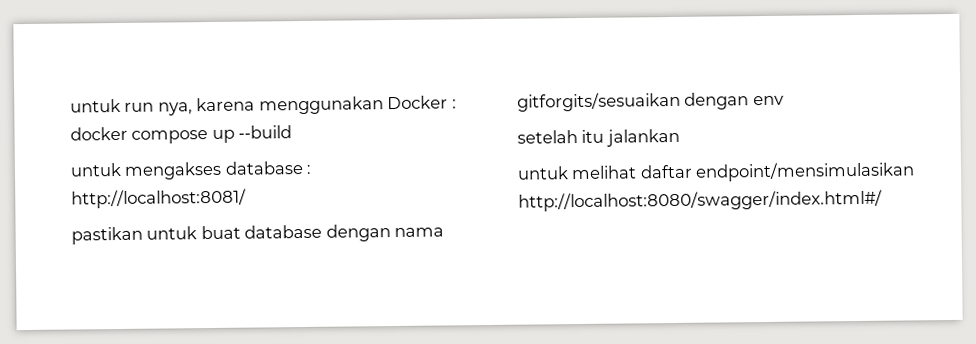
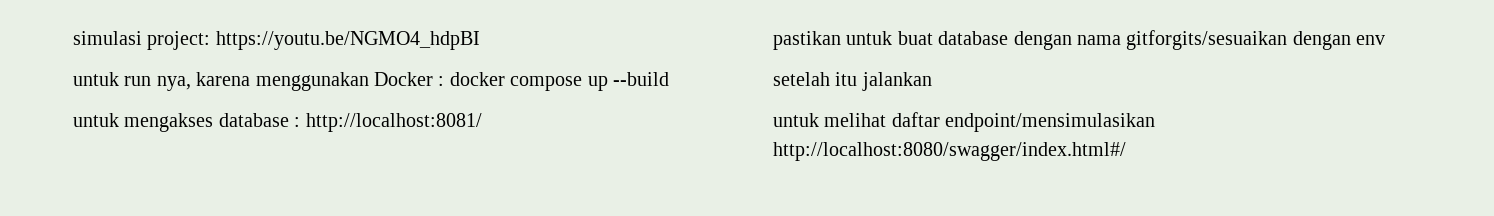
(70, 105) none -> [73,31,480,50] simulasi project: https://youtu.be/NGMO4_hdpBI //

